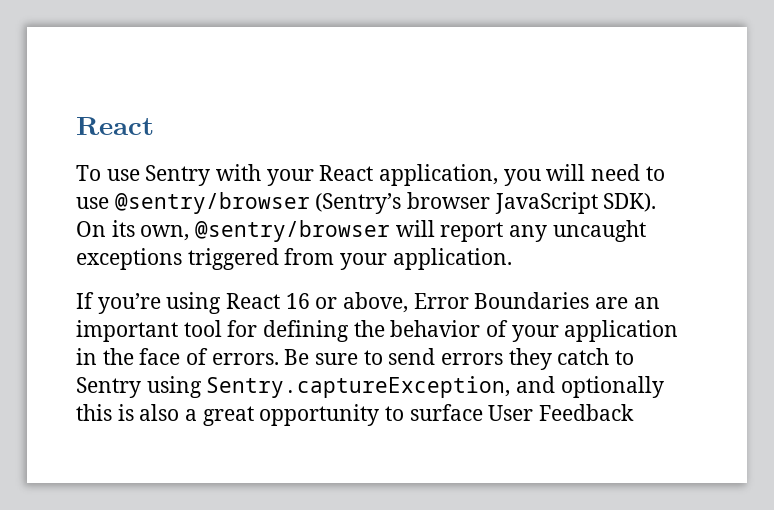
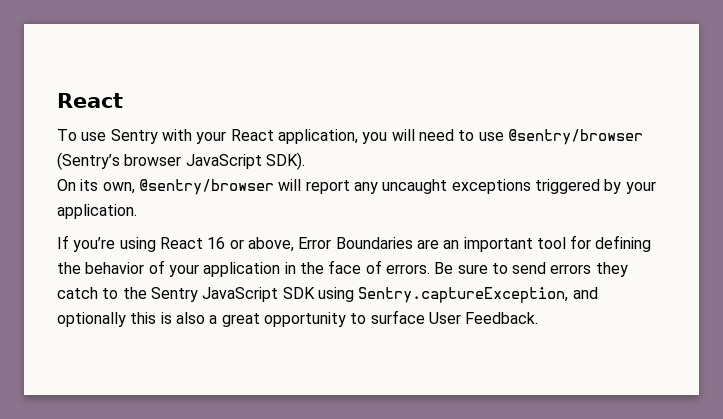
[284,248,335,265] from -> [604,179,622,194] by
[76,377,141,398] Sentry -> [122,287,315,302] the Sentry JavaScript SDK
[539,404,635,421] Feedback -> [465,312,539,324] Feedback.

